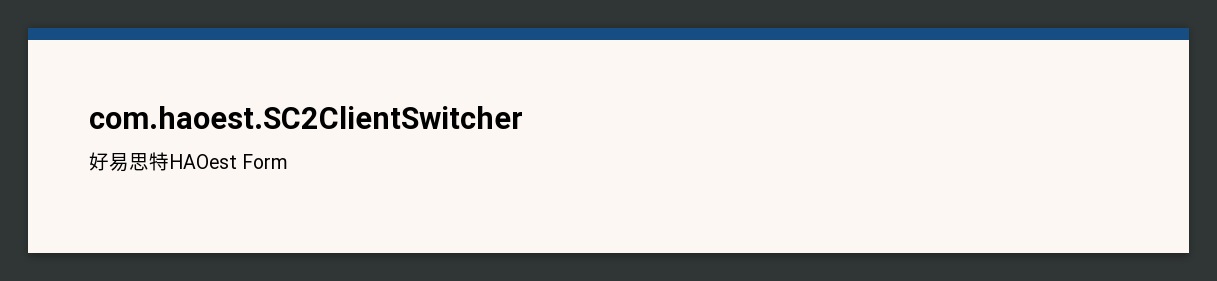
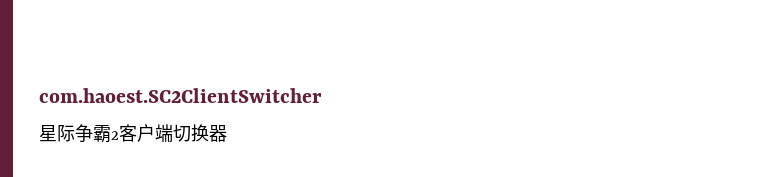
[89,152,289,172] 好易思特HAOest Form -> [39,124,227,143] 星际争霸2客户端切换器

